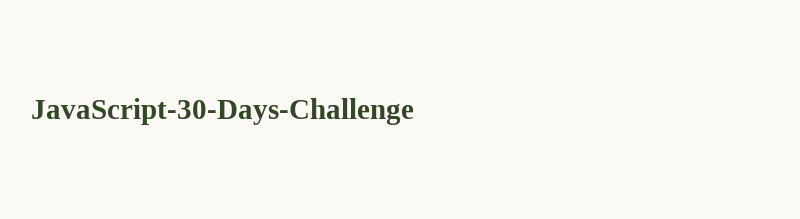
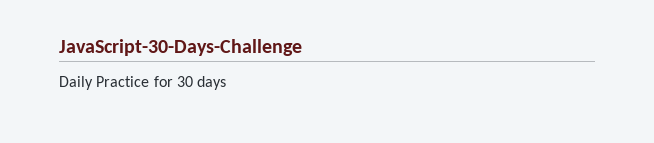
(414, 111) none -> [59,76,227,90] // Daily Practice for 30 days

